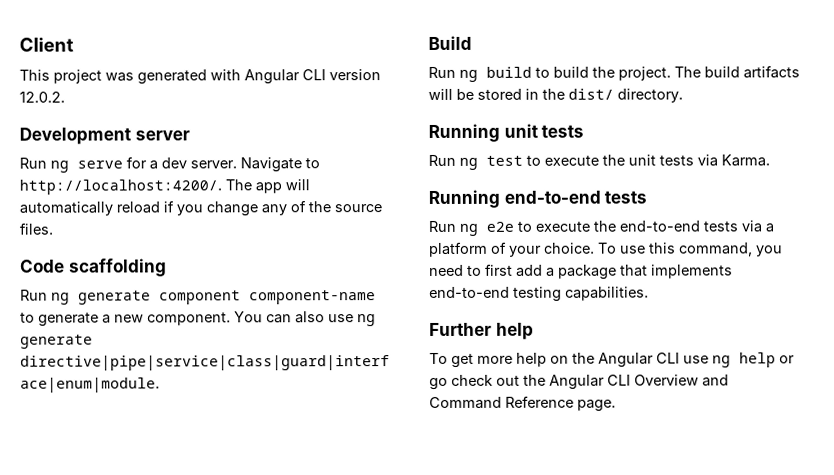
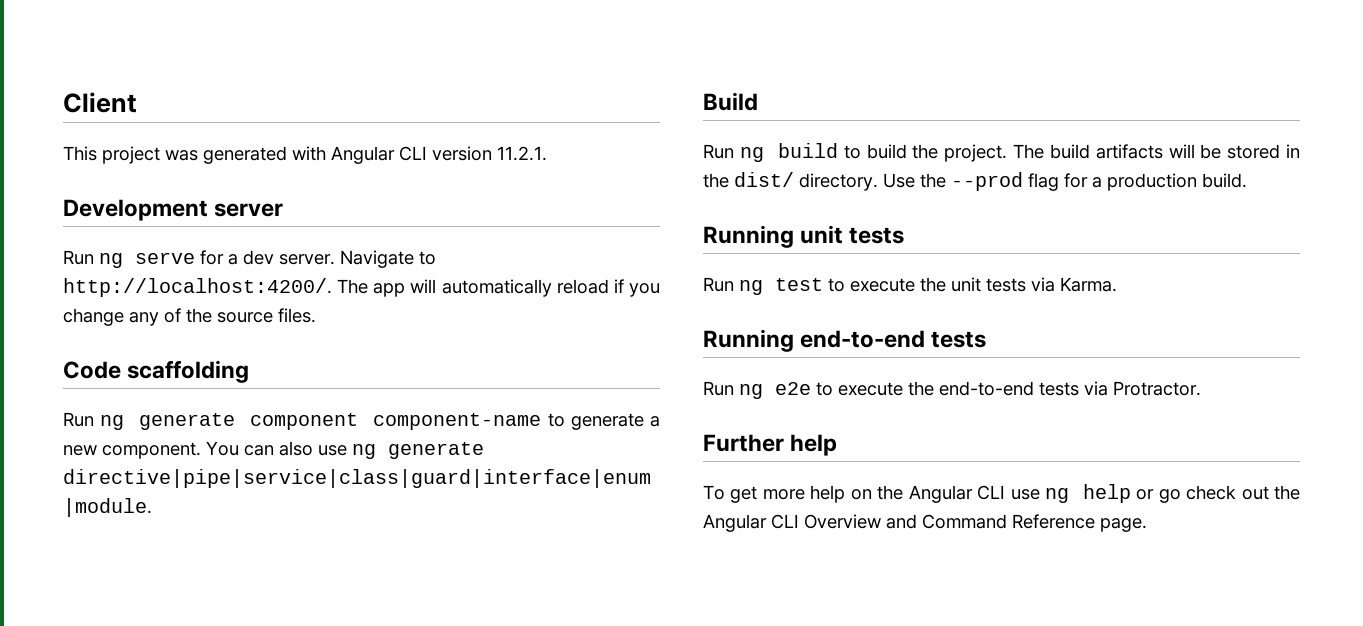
[19,91,65,103] 12.0.2. -> [497,146,547,161] 11.2.1.
(683, 95) none -> [883,172,1247,191] Use the --prod flag for a production build.
[765,223,774,233] [429,241,783,257] [429,263,733,280] [429,286,649,302] a platform of your choice. To use this command, you need to first add a package that implements end-to-end testing capabilities. -> [1113,381,1201,396] Protractor.

